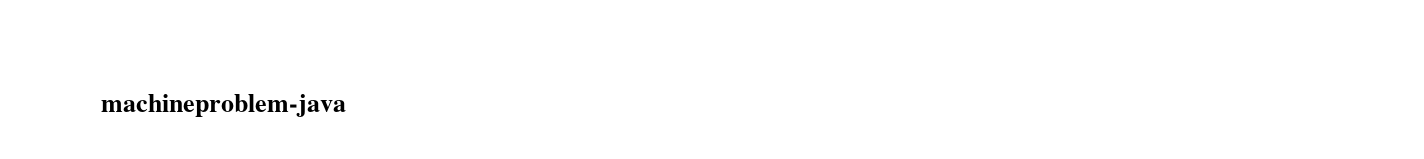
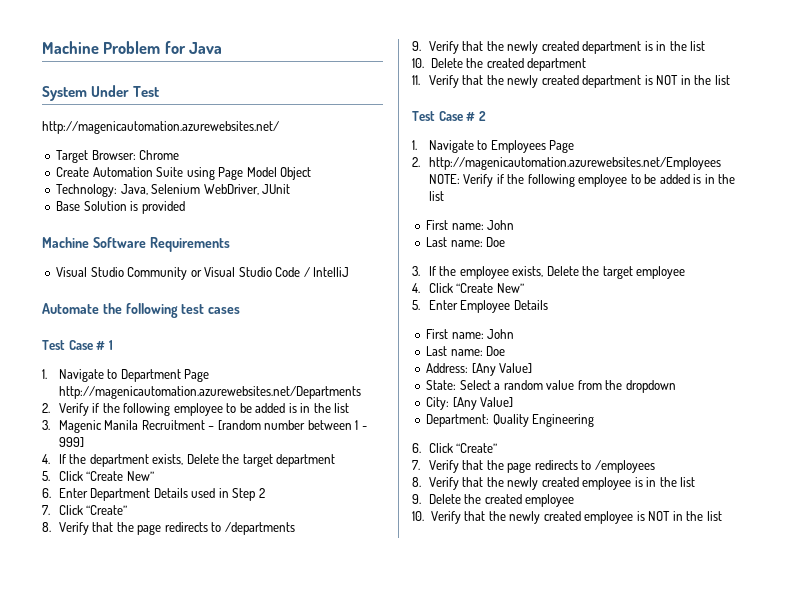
[101,94,346,117] machineproblem-java -> [42,41,223,54] [42,85,160,101] [42,121,279,134] [56,150,180,163] [56,167,312,180] [56,184,291,197] [56,201,185,214] [42,237,230,252] [56,267,350,280] [42,303,241,318] [42,340,113,350] [42,369,210,382] [58,386,361,399] [42,403,350,416] [42,420,367,433] [58,437,84,447] [42,454,336,467] [42,471,154,481] [42,488,265,501] [42,505,128,515] [42,522,295,535] [412,41,706,54] [412,58,587,71] [412,75,730,88] [412,111,486,121] [412,140,575,153] [412,157,721,170] [428,174,736,187] [428,191,444,201] [426,220,515,230] [426,237,506,247] [412,266,686,279] [412,283,524,293] [412,300,548,313] [426,329,515,339] [426,346,506,356] [426,363,533,376] [426,380,676,393] [426,397,514,410] [426,414,595,427] [412,443,498,453] [412,460,655,473] [412,477,696,490] [412,494,575,507] [412,511,722,524] Machine Problem for Java // System Under Test // http://magenicautomation.azurewebsites.net/ // Target Browser: Chrome // Create Automation Suite using Page Model Object // Technology: Java, Selenium WebDriver, JUnit // Base Solution is provided // Machine Software Requirements // Visual Studio Community or Visual Studio Code / IntelliJ // Automate the following test cases // Test Case # 1 // 1. Navigate to Department Page http://magenicautomation.azurewebsites.net/Departments // 2. Verify if the following employee to be added is in the list // 3. Magenic Manila Recruitment – [random number between 1 - 999] // 4. If the department exists, Delete the target department // 5. Click “Create New” // 6. Enter Department Details used in Step 2 // 7. Click “Create” // 8. Verify that the page redirects to /departments // 9. Verify that the newly created department is in the list // 10. Delete the created department // 11. Verify that the newly created department is NOT in the list // Test Case # 2 // 1. Navigate to Employees Page // 2. http://magenicautomation.azurewebsites.net/Employees NOTE: Verify if the following employee to be added is in the list // First name: John // Last name: Doe // 3. If the employee exists, Delete the target employee // 4. Click “Create New” // 5. Enter Employee Details // First name: John // Last name: Doe // Address: [Any Value] // State: Select a random value from the dropdown // City: [Any Value] // Department: Quality Engineering // 6. Click “Create” // 7. Verify that the page redirects to /employees // 8. Verify that the newly created employee is in the list // 9. Delete the created employee // 10. Verify that the newly created employee is NOT in the list

